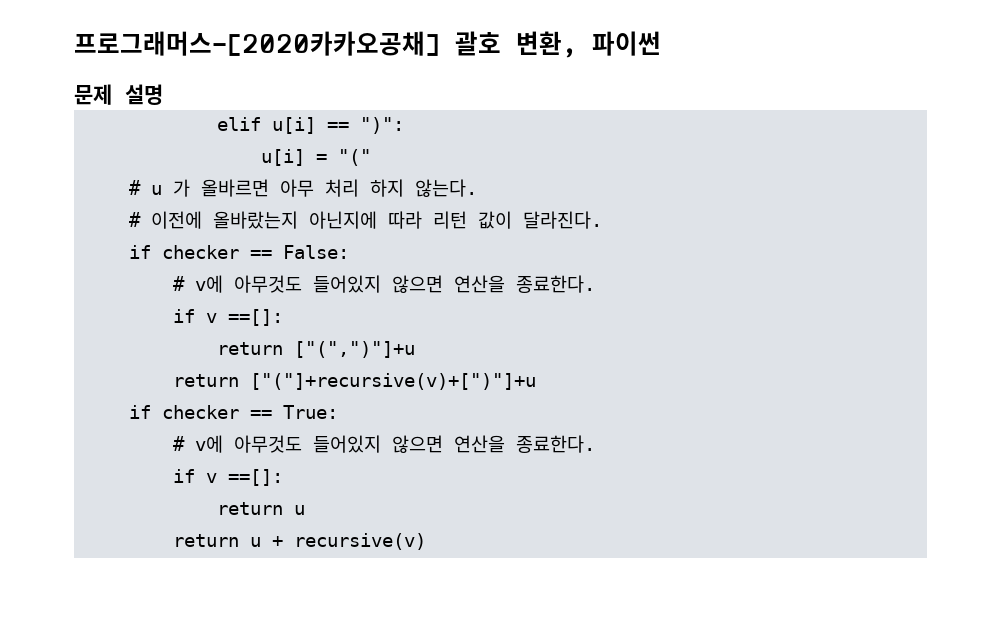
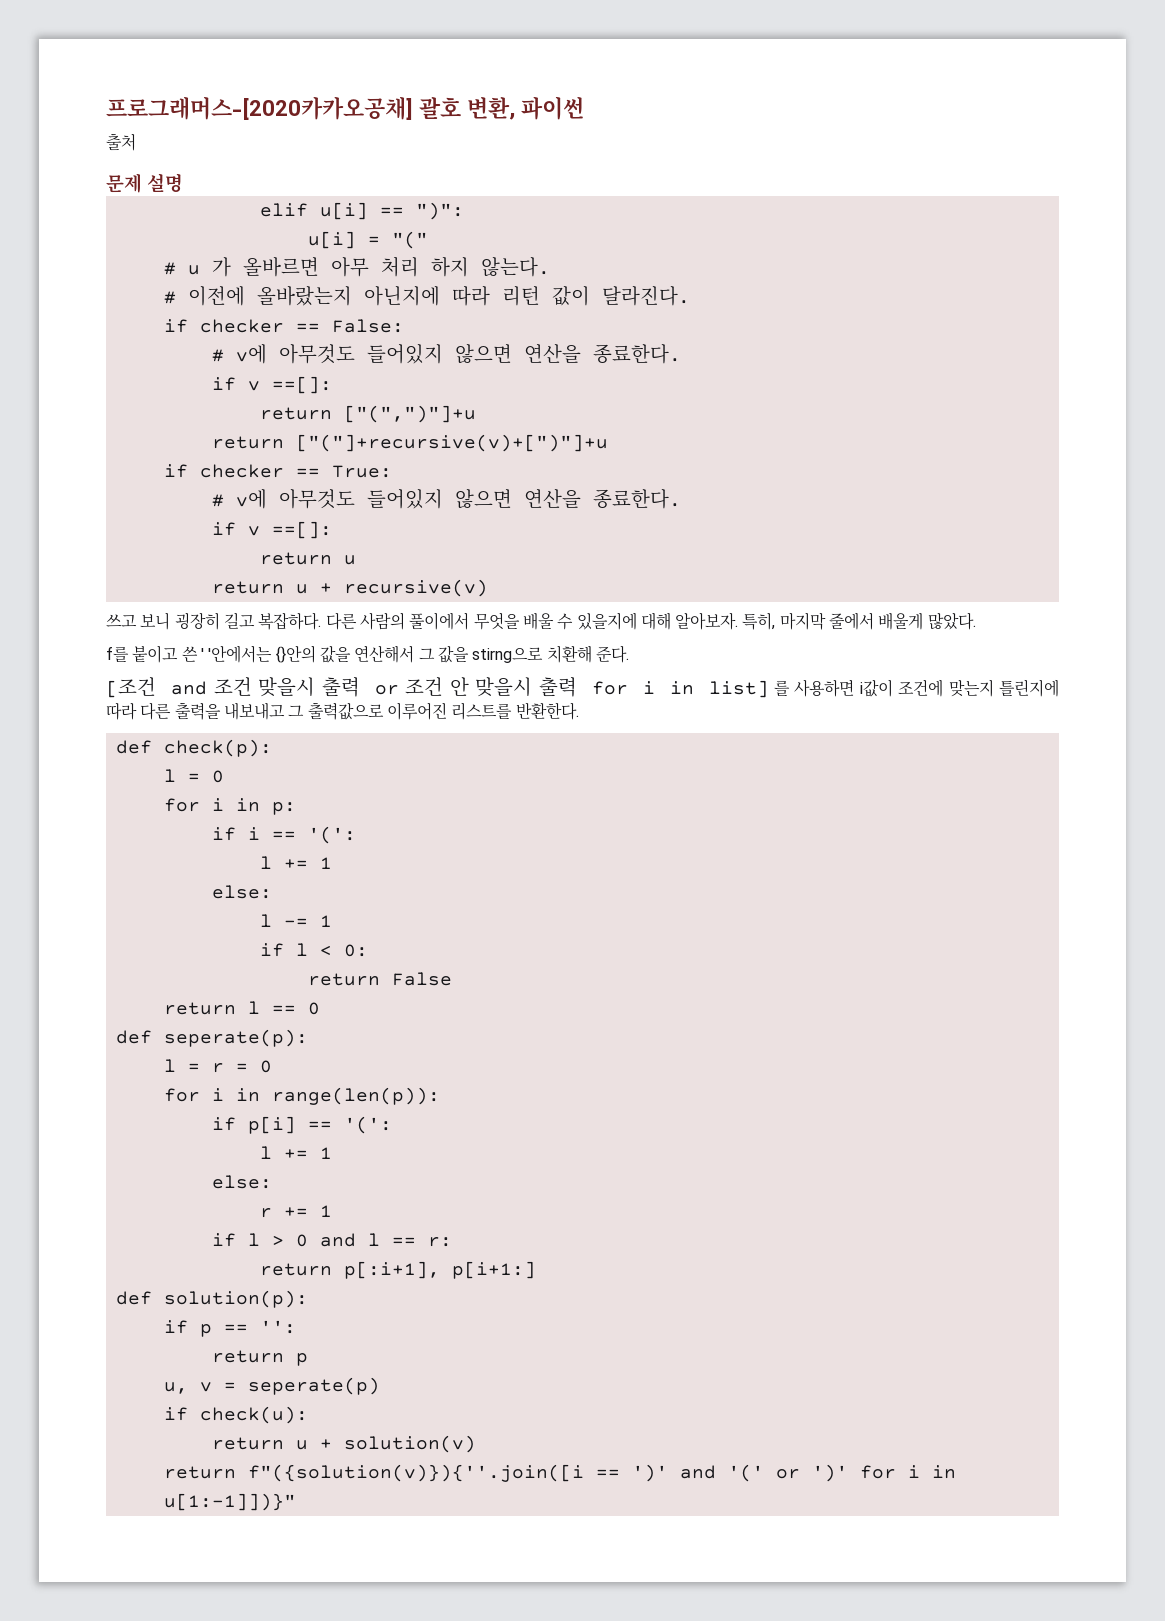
(661, 43) none -> [106,133,136,151] // 출처
(426, 541) none -> [106,612,976,630] [106,645,629,663] [106,677,1060,698] [106,702,579,720] [115,739,272,757] [163,769,224,783] [163,798,296,815] [211,826,356,844] [259,856,332,869] [211,885,272,899] [259,914,332,927] [259,943,368,957] [307,972,452,986] [163,1001,320,1015] [115,1029,308,1047] [163,1059,272,1073] [163,1087,440,1105] [211,1116,392,1134] [259,1146,332,1159] [211,1175,272,1189] [259,1205,332,1218] [211,1233,452,1247] [259,1261,536,1279] [115,1290,308,1308] [163,1320,296,1337] [211,1350,308,1366] [163,1377,380,1395] [163,1406,308,1424] [211,1435,476,1453] [163,1464,956,1482] [163,1493,296,1511] // 쓰고 보니 굉장히 길고 복잡하다. 다른 사람의 풀이에서 무엇을 배울 수 있을지에 대해 알아보자. 특히, 마지막 줄에서 배울게 많았다. // f를 붙이고 쓴 ' '안에서는 {}안의 값을 연산해서 그 값을 stirng으로 치환해 준다. // [조건 and 조건 맞을시 출력 or 조건 안 맞을시 출력 for i in list] 를 사용하면 i값이 조건에 맞는지 틀린지에 따라 다른 출력을 내보내고 그 출력값으로 이루어진 리스트를 반환한다. // def check(p): // l = 0 // for i in p: // if i == '(': // l += 1 // else: // l -= 1 // if l < 0: // return False // return l == 0 // def seperate(p): // l = r = 0 // for i in range(len(p)): // if p[i] == '(': // l += 1 // else: // r += 1 // if l > 0 and l == r: // return p[:i+1], p[i+1:] // def solution(p): // if p == '': // return p // u, v = seperate(p) // if check(u): // return u + solution(v) // return f"({solution(v)}){''.join([i == ')' and '(' or ')' for i in u[1:-1]])}"

